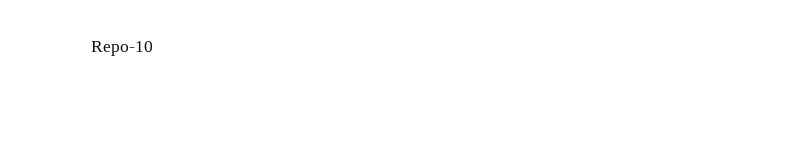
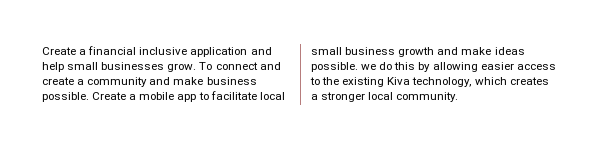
[91,41,153,56] Repo-10 -> [42,46,272,57] [42,62,281,72] [42,77,257,87] [42,91,285,102] [311,47,525,57] [311,62,556,72] [310,77,549,87] [311,92,459,102] Create a financial inclusive application and help small businesses grow. To connect and create a community and make business possible. Create a mobile app to facilitate local small business growth and make ideas possible. we do this by allowing easier access to the existing Kiva technology, which creates a stronger local community.

